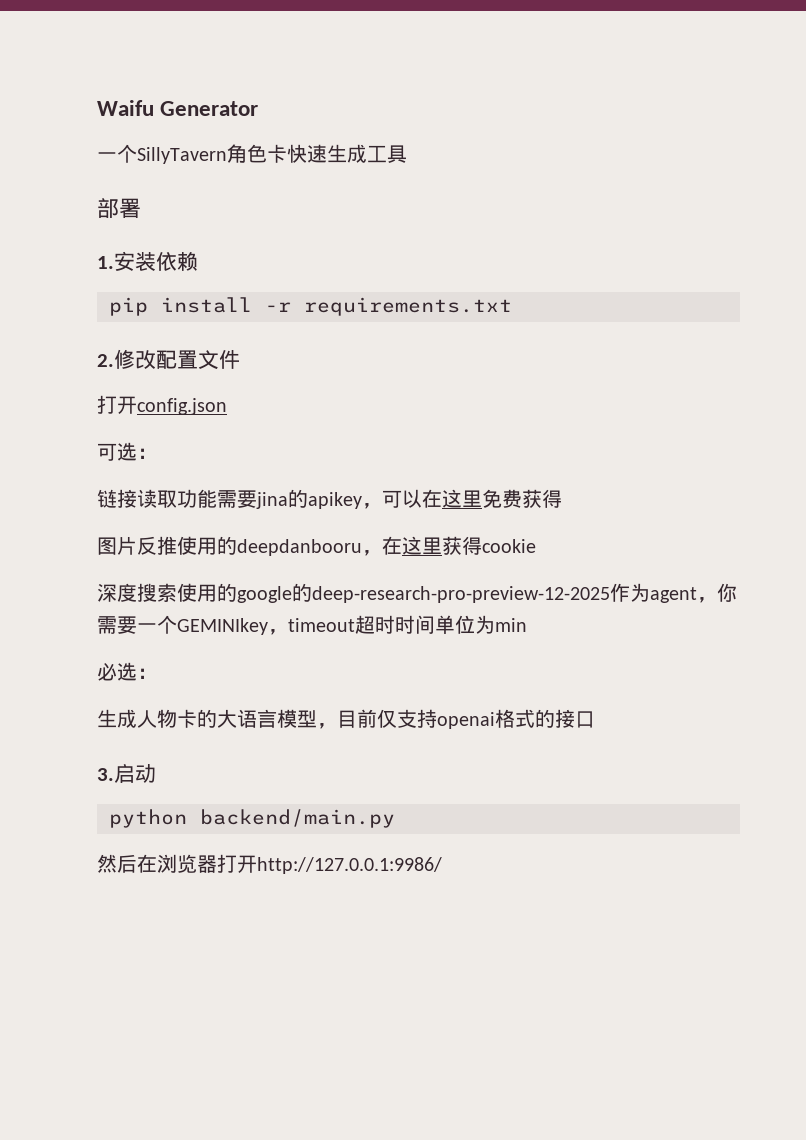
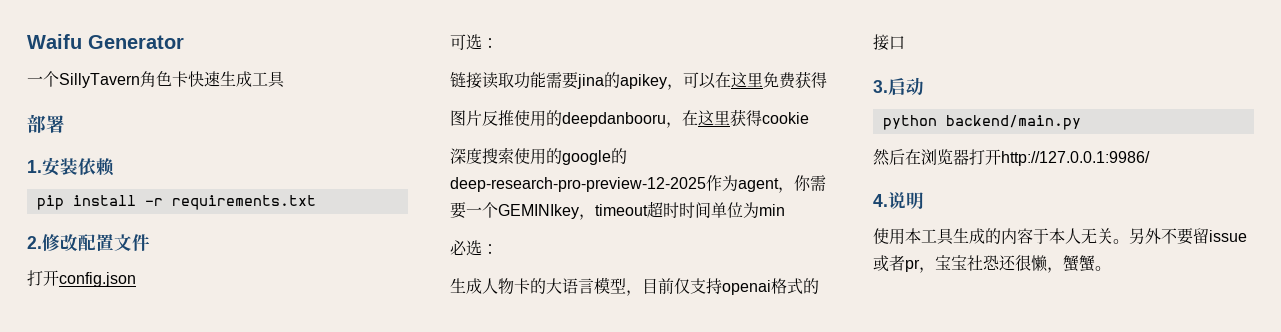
(442, 865) none -> [873,192,924,209] [873,228,1247,245] [873,255,1111,273] // 4.说明 // 使用本工具生成的内容于本人无关。另外不要留issue或者pr，宝宝社恐还很懒，蟹蟹。

